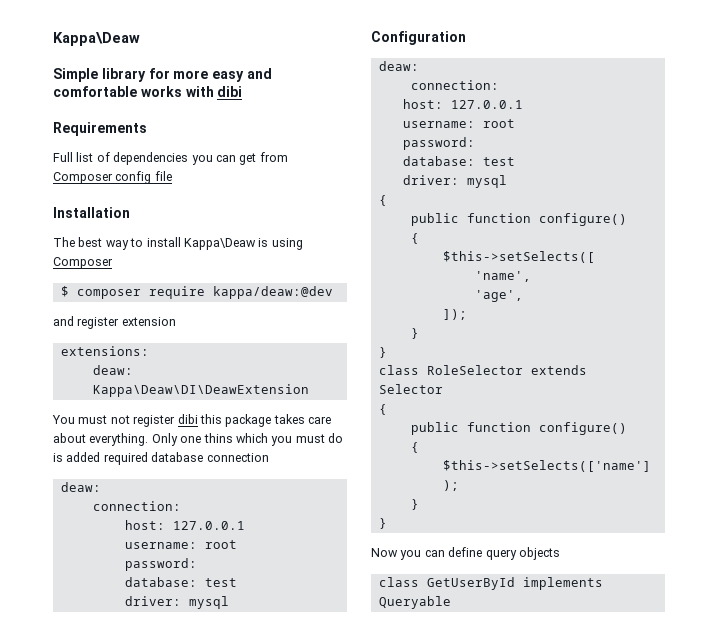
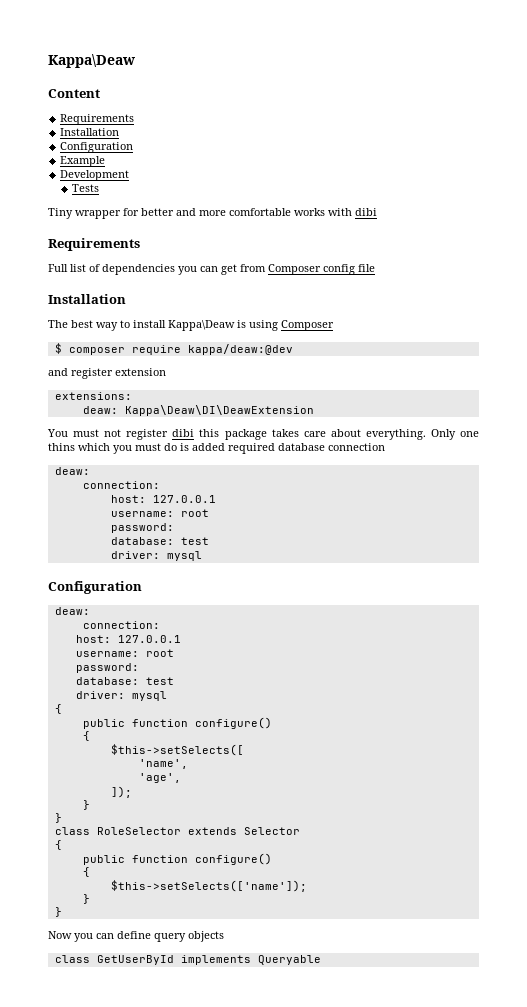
[53,68,272,82] Simple library for more easy and -> [48,89,100,98] [60,114,135,125] [60,128,120,136] [60,142,134,153] [60,156,106,167] [60,170,130,181] [72,184,100,192] [48,208,226,219] Content // Requirements // Installation // Configuration // Example // Development // Tests // Tiny wrapper for better and more

